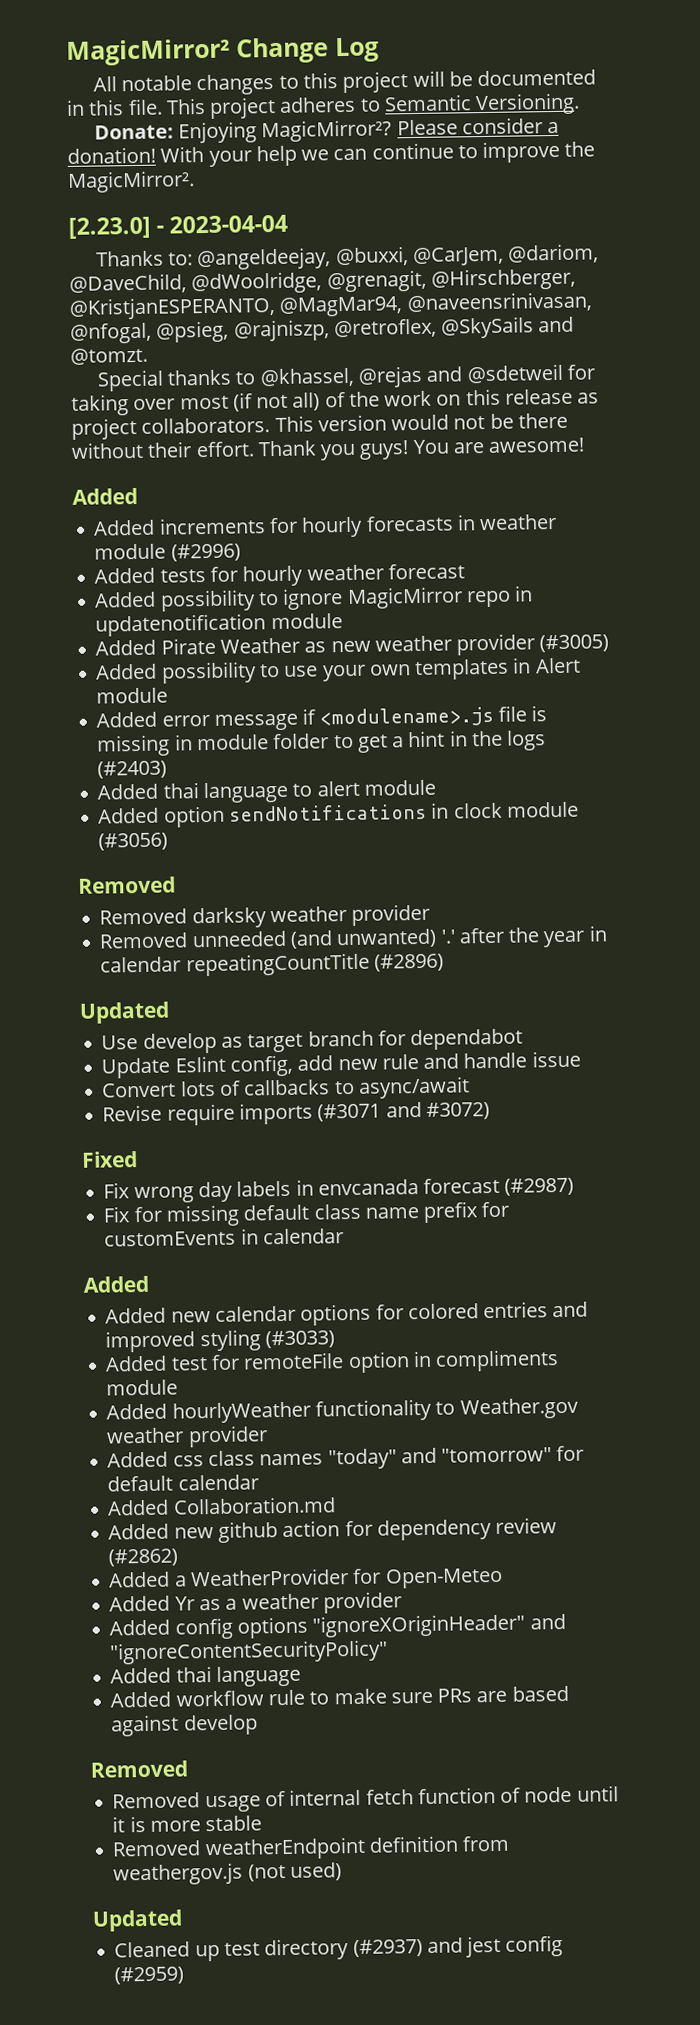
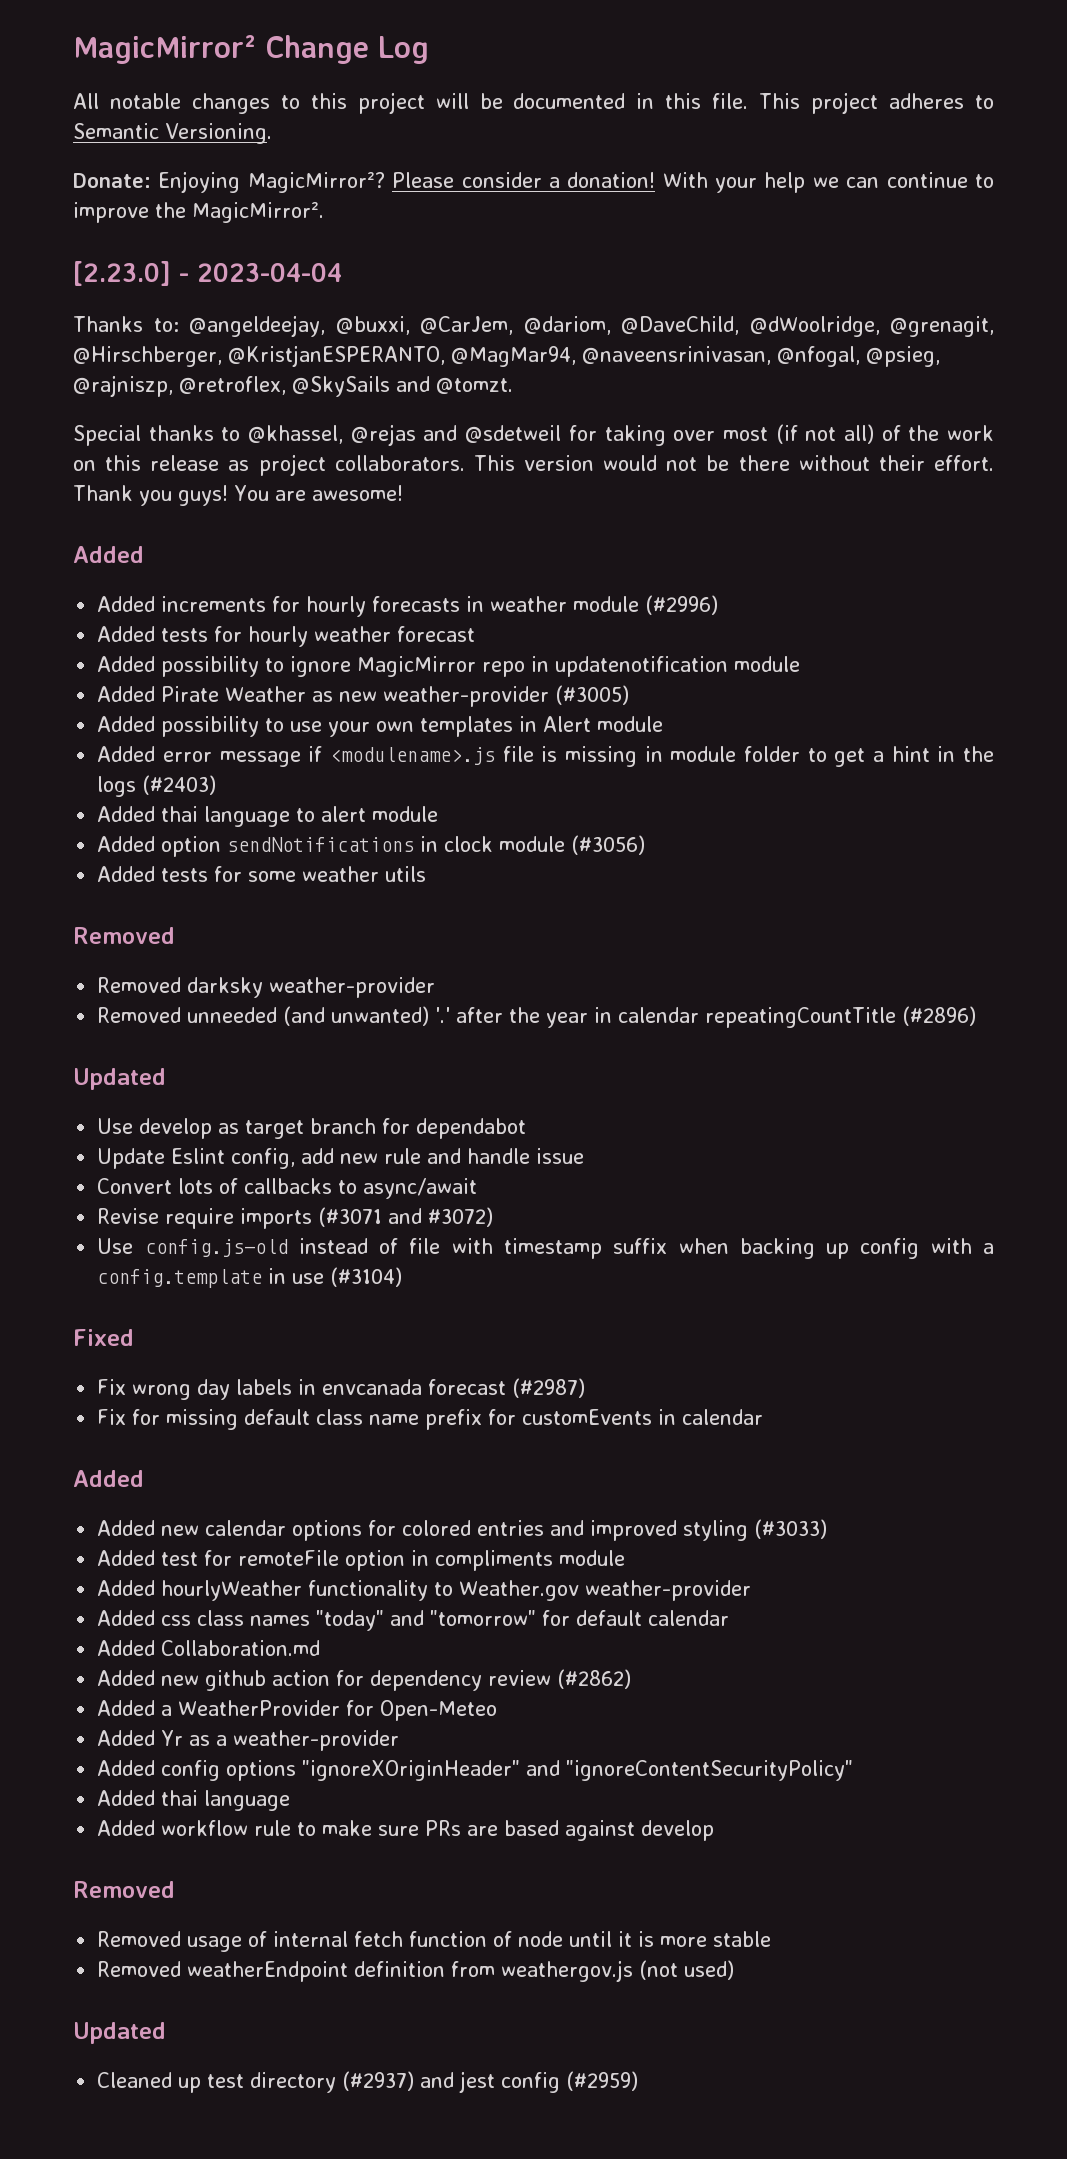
[374,633,536,656] weather provider -> [383,686,550,707] weather-provider
(169, 841) none -> [97,866,427,882] // Added tests for some weather utils
[269,903,431,926] weather provider -> [269,977,436,998] weather-provider
(490, 1111) none -> [97,1238,994,1259] [97,1267,403,1288] // Use config.js-old instead of file with timestamp suffix when backing up config with a config.template in use (#3104)
[106,1425,268,1448] weather provider -> [585,1580,752,1601] weather-provider
[241,1591,402,1614] weather provider -> [233,1730,400,1751] weather-provider

